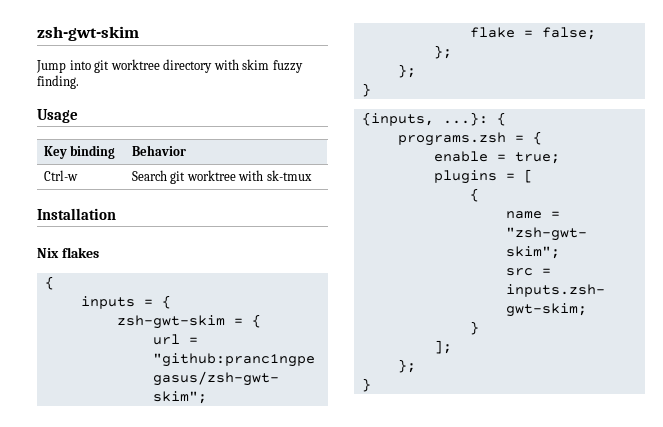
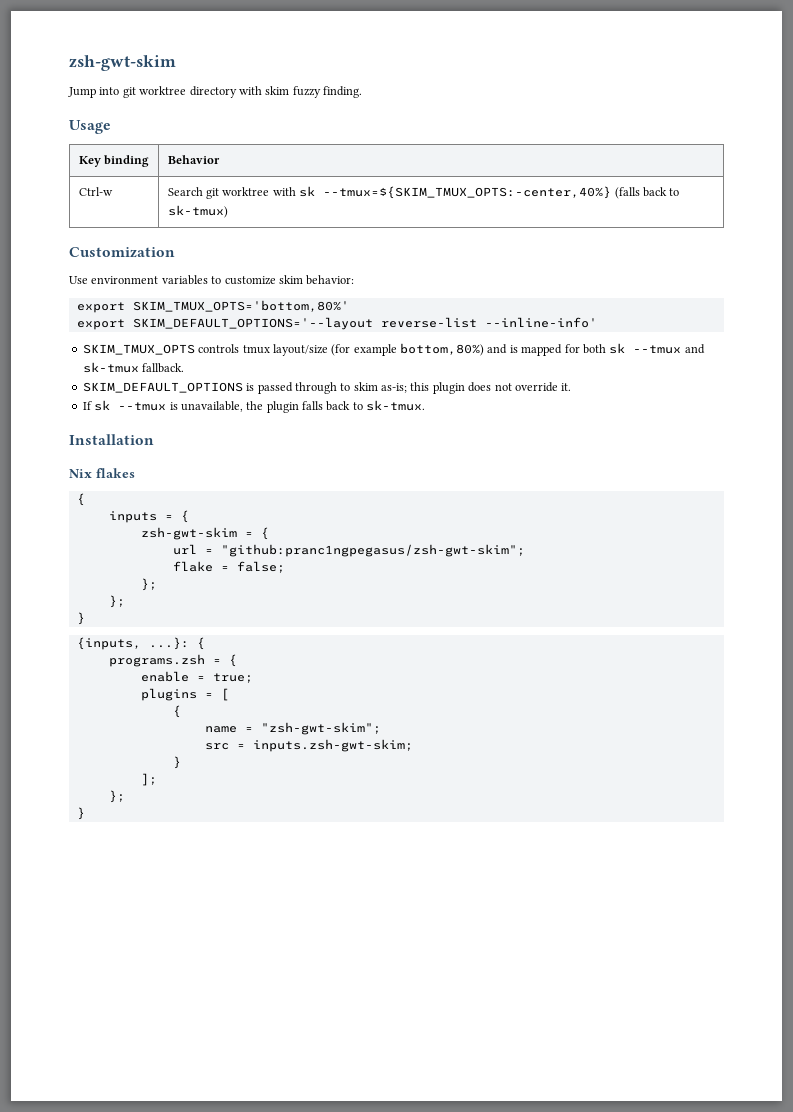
[266,170,312,181] sk-tmux -> [299,186,680,199] [167,205,228,218] [69,247,175,258] [69,275,355,285] [76,300,349,313] [76,317,597,330] [82,343,705,356] [82,362,185,373] [82,382,572,394] [82,400,426,413] sk --tmux=${SKIM_TMUX_OPTS:-center,40%} (falls back to sk-tmux) // Customization // Use environment variables to customize skim behavior: // export SKIM_TMUX_OPTS='bottom,80%' // export SKIM_DEFAULT_OPTIONS='--layout reverse-list --inline-info' // SKIM_TMUX_OPTS controls tmux layout/size (for example bottom,80%) and is mapped for both sk --tmux and sk-tmux fallback. // SKIM_DEFAULT_OPTIONS is passed through to skim as-is; this plugin does not override it. // If sk --tmux is unavailable, the plugin falls back to sk-tmux.

